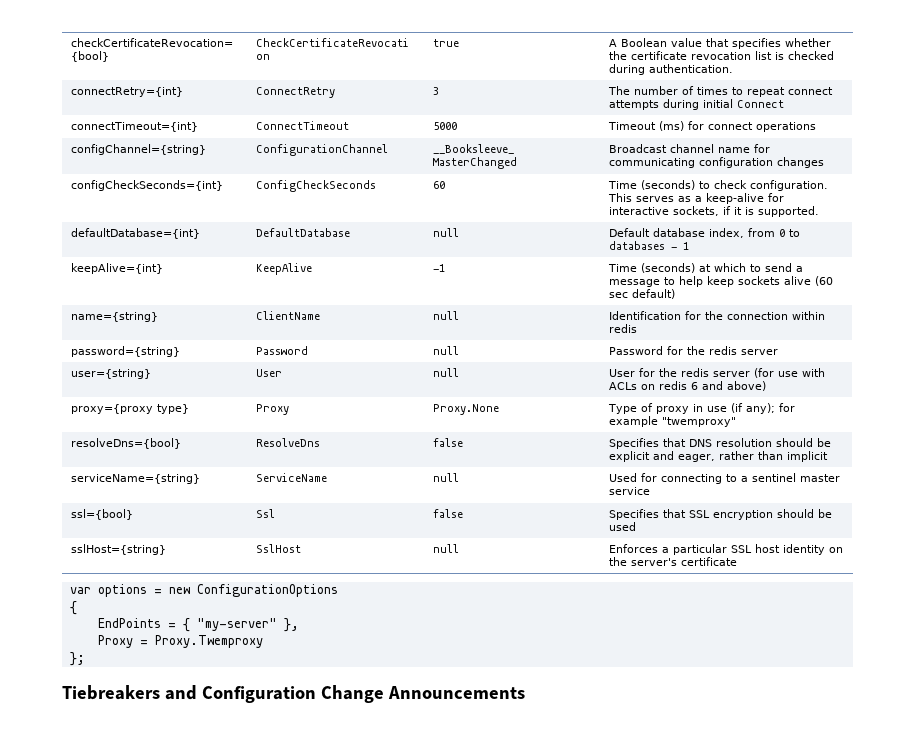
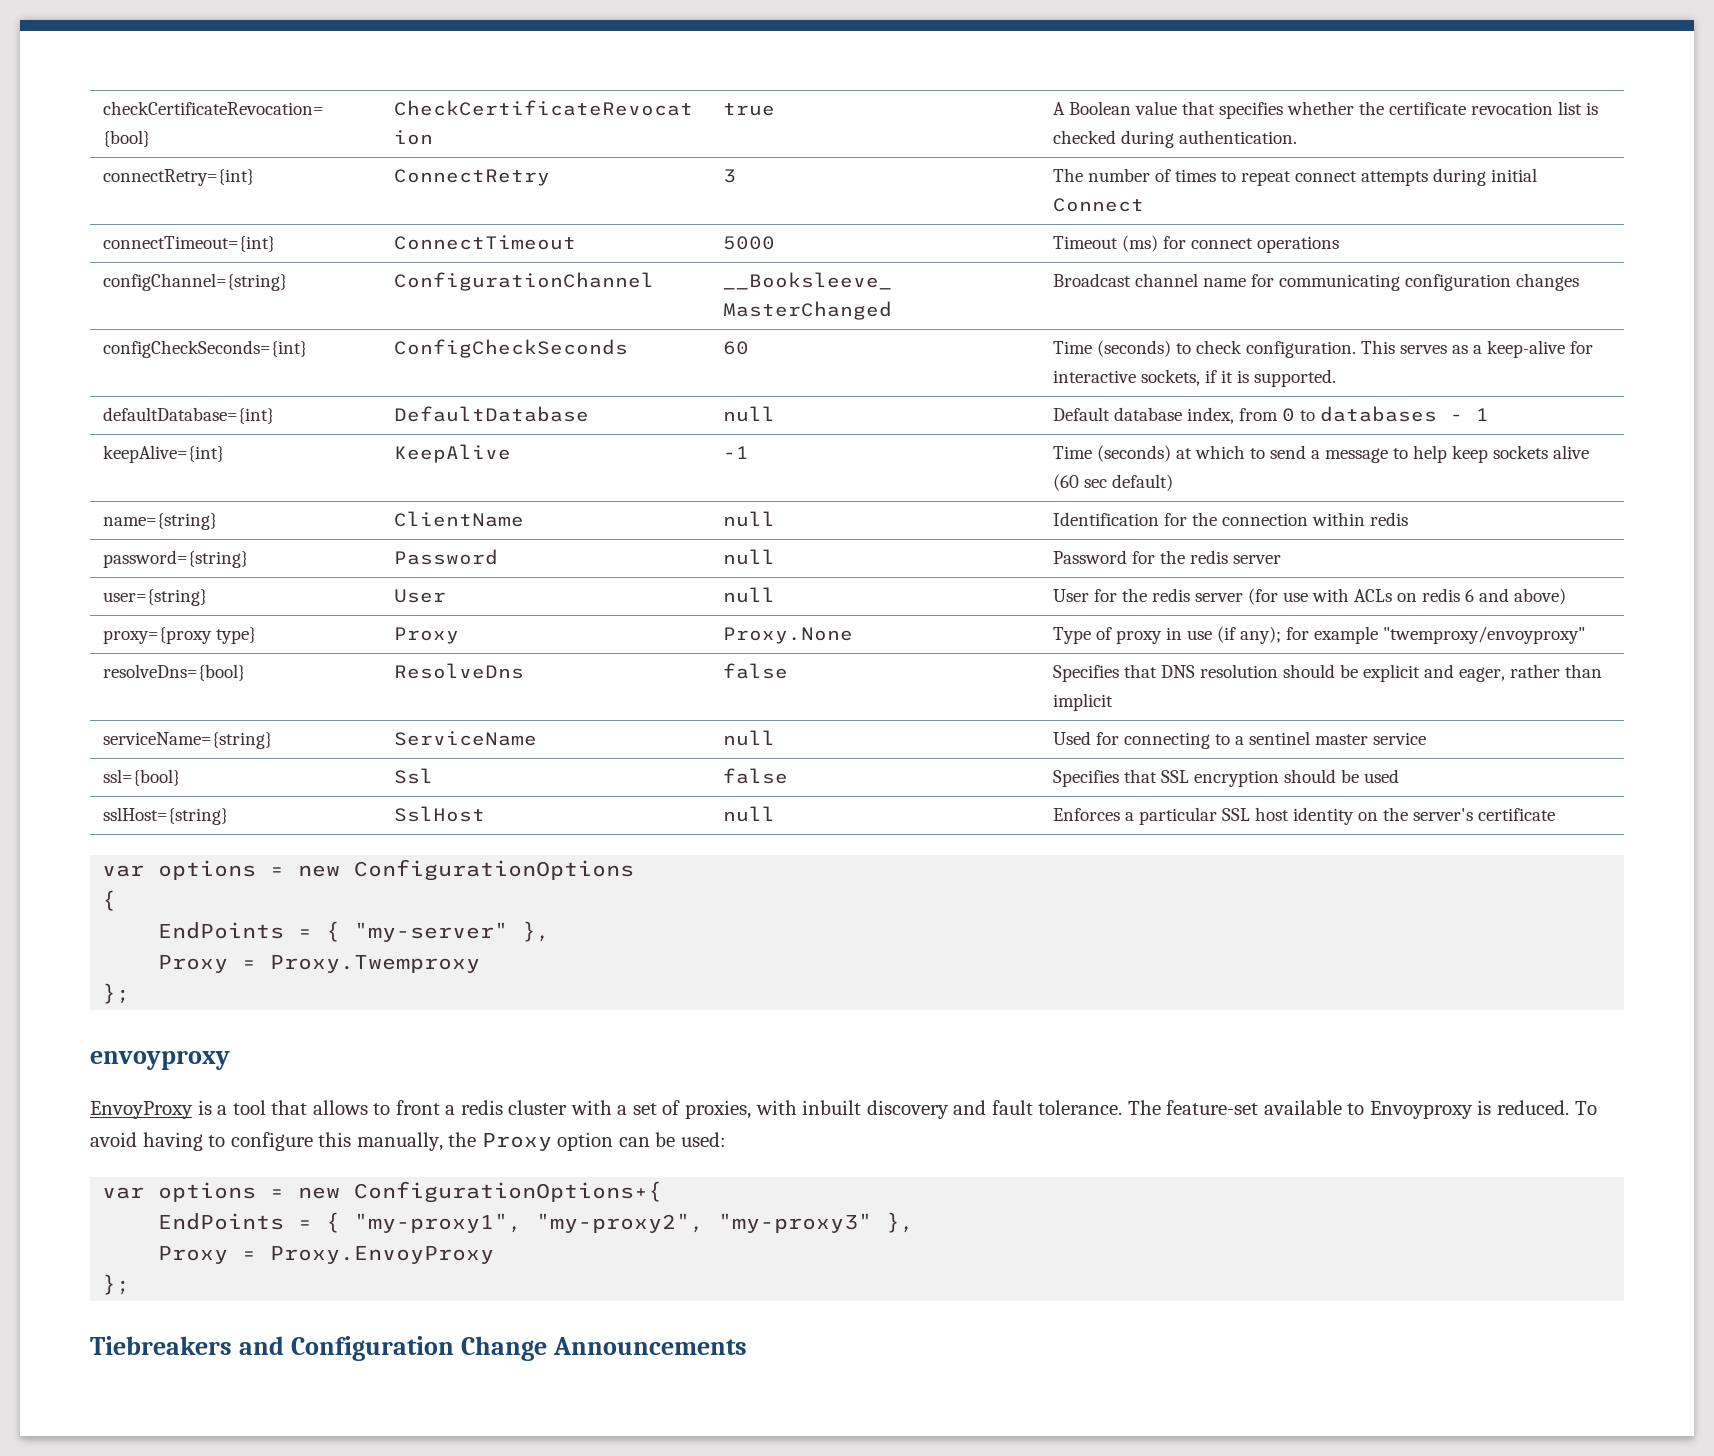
[662,417,737,427] "twemproxy" -> [1383,626,1586,644] "twemproxy/envoyproxy"
(85, 659) none -> [90,1050,230,1070] [90,1100,1597,1119] [90,1132,726,1151] [102,1181,663,1203] [158,1212,915,1233] [158,1246,495,1264] [102,1274,131,1295] // envoyproxy // EnvoyProxy is a tool that allows to front a redis cluster with a set of proxies, with inbuilt discovery and fault tolerance. The feature-set available to Envoyproxy is reduced. To avoid having to configure this manually, the Proxy option can be used: // var options = new ConfigurationOptions+{ // EndPoints = { "my-proxy1", "my-proxy2", "my-proxy3" }, // Proxy = Proxy.EnvoyProxy // };

